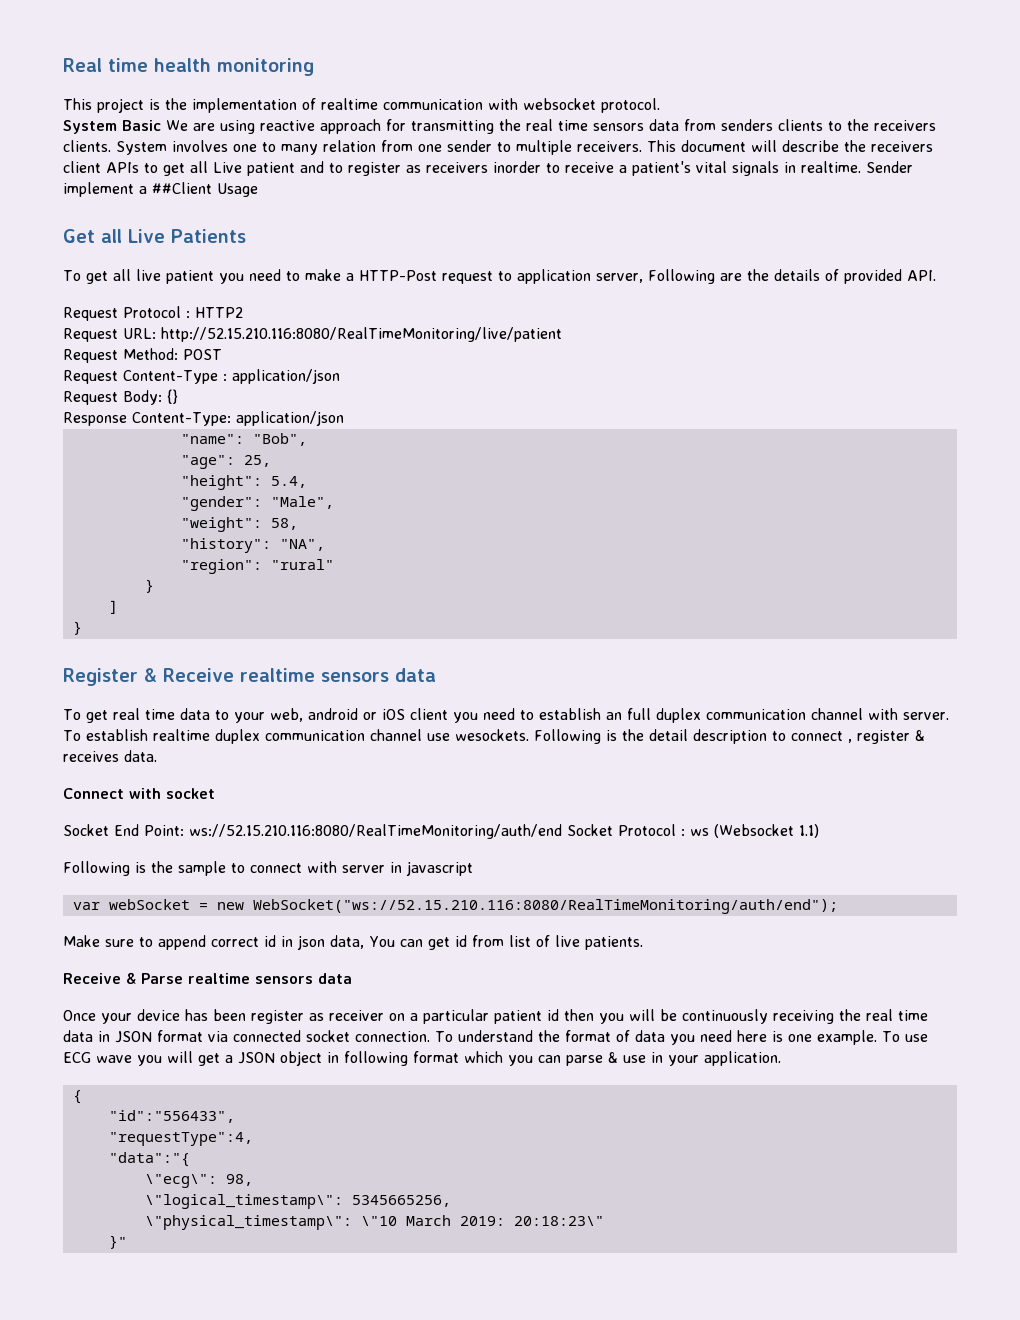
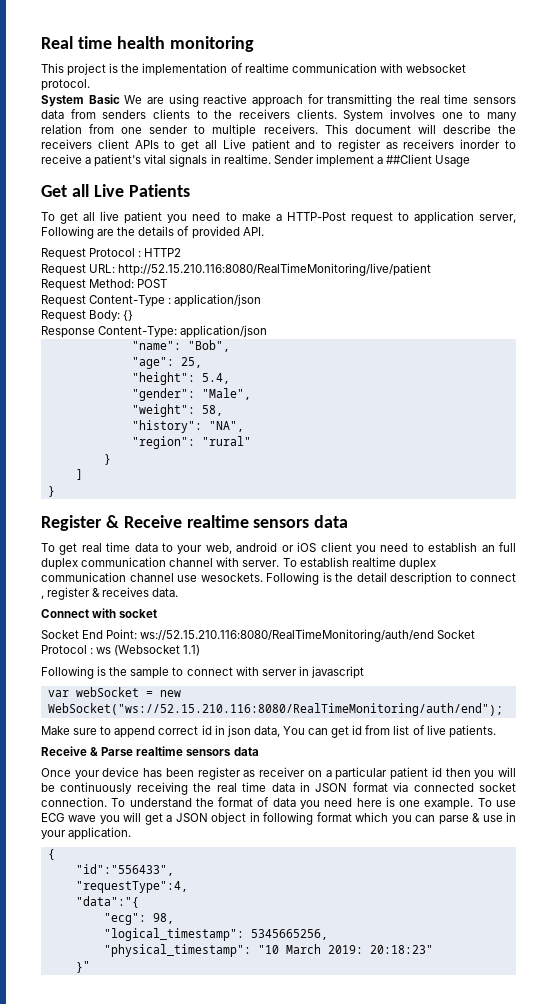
[144,1174,217,1188] \"ecg\": -> [103,913,146,925] "ecg":
[144,1194,343,1209] \"logical_timestamp\": -> [103,928,244,941] "logical_timestamp":
[144,1215,397,1230] \"physical_timestamp\": \"10 -> [103,944,279,957] "physical_timestamp": "10
[513,1216,604,1226] 20:18:23\" -> [369,945,433,954] 20:18:23"

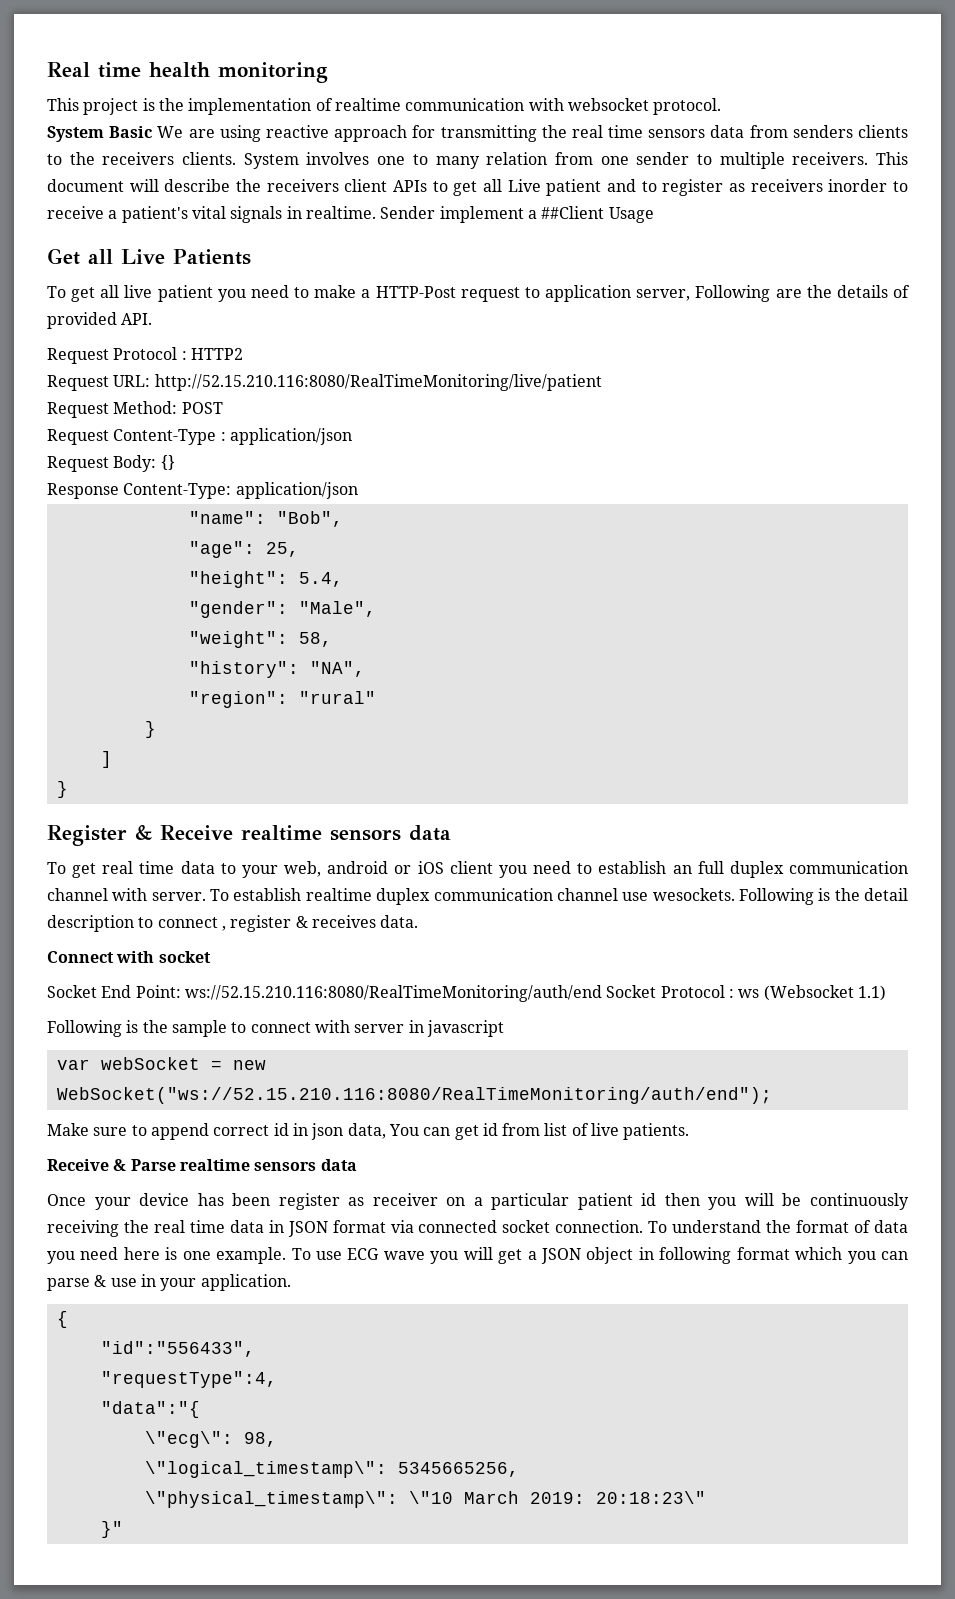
[103,913,146,925] "ecg": -> [144,1431,233,1448] \"ecg\":
[103,928,244,941] "logical_timestamp": -> [144,1461,387,1478] \"logical_timestamp\":
[103,944,279,957] "physical_timestamp": "10 -> [144,1491,453,1508] \"physical_timestamp\": \"10
[369,945,433,954] 20:18:23" -> [595,1491,706,1504] 20:18:23\"

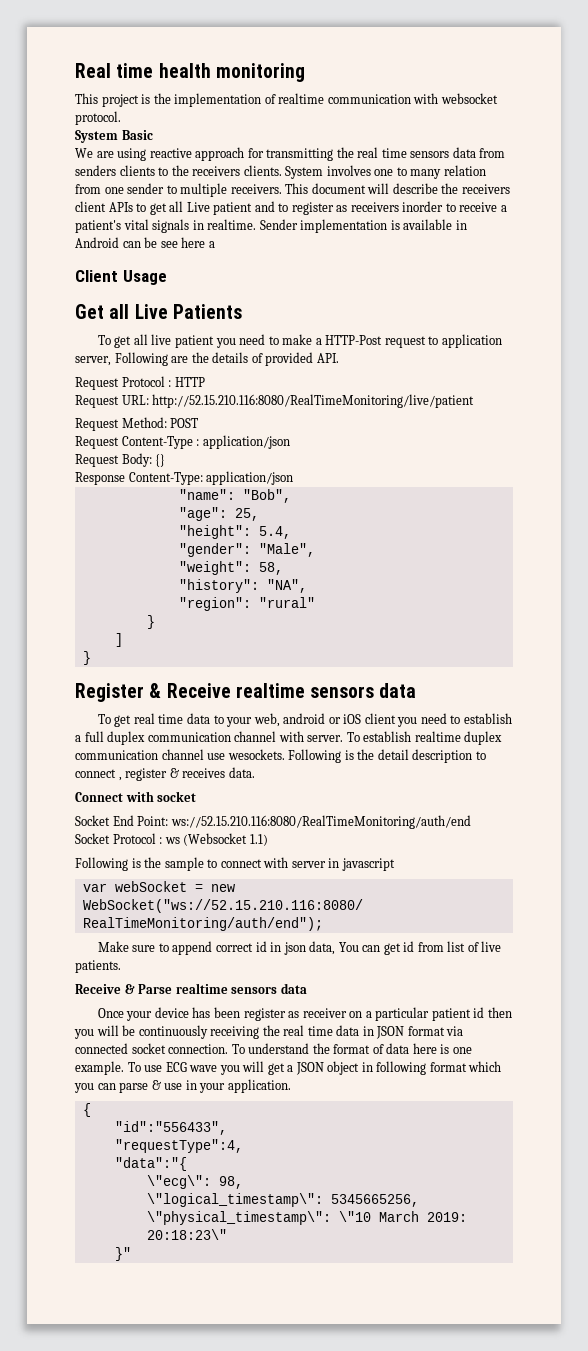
(153, 132) none -> (153, 135) //
[439,206,605,223] implement a ##Client -> [300,219,467,233] [75,237,215,248] [75,270,118,282] implementation is available in Android can be see here a // Client
[190,348,243,360] HTTP2 -> [174,377,205,387] HTTP
[672,865,692,874] an -> [75,735,81,742] a
(602, 993) none -> (471, 822) //
[47,1247,119,1264] you need -> (410, 1048) none

